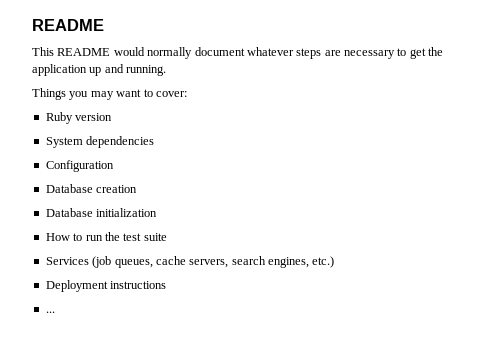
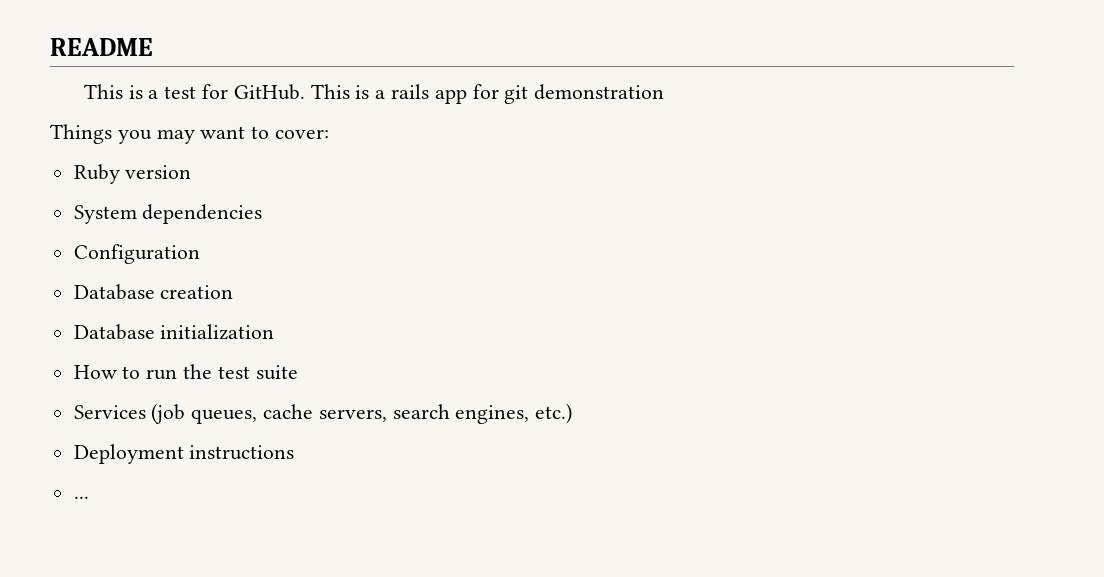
[57,47,444,59] [32,64,167,76] README would normally document whatever steps are necessary to get the application up and running. -> [128,84,665,104] is a test for GitHub. This is a rails app for git demonstration

